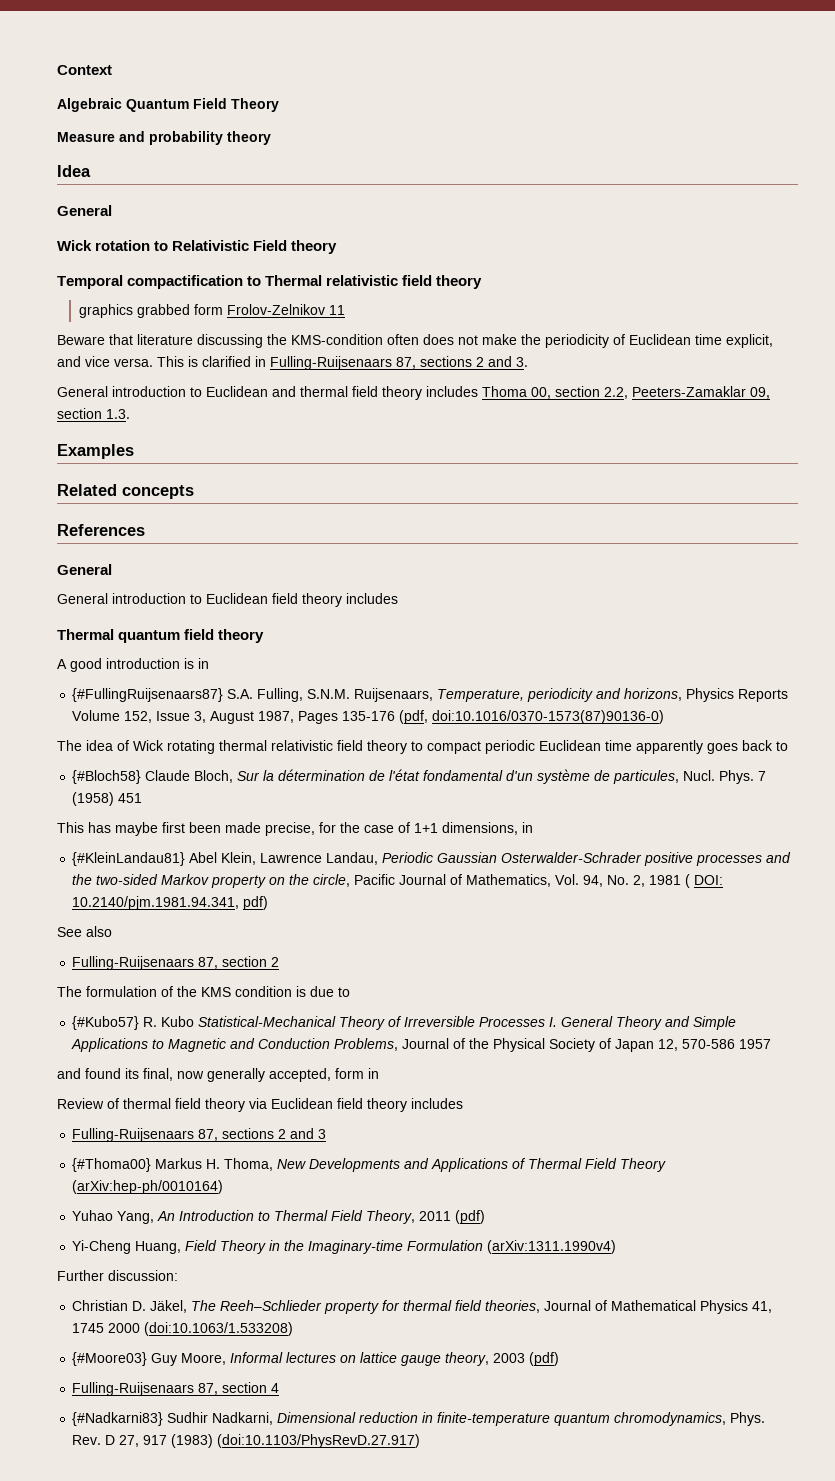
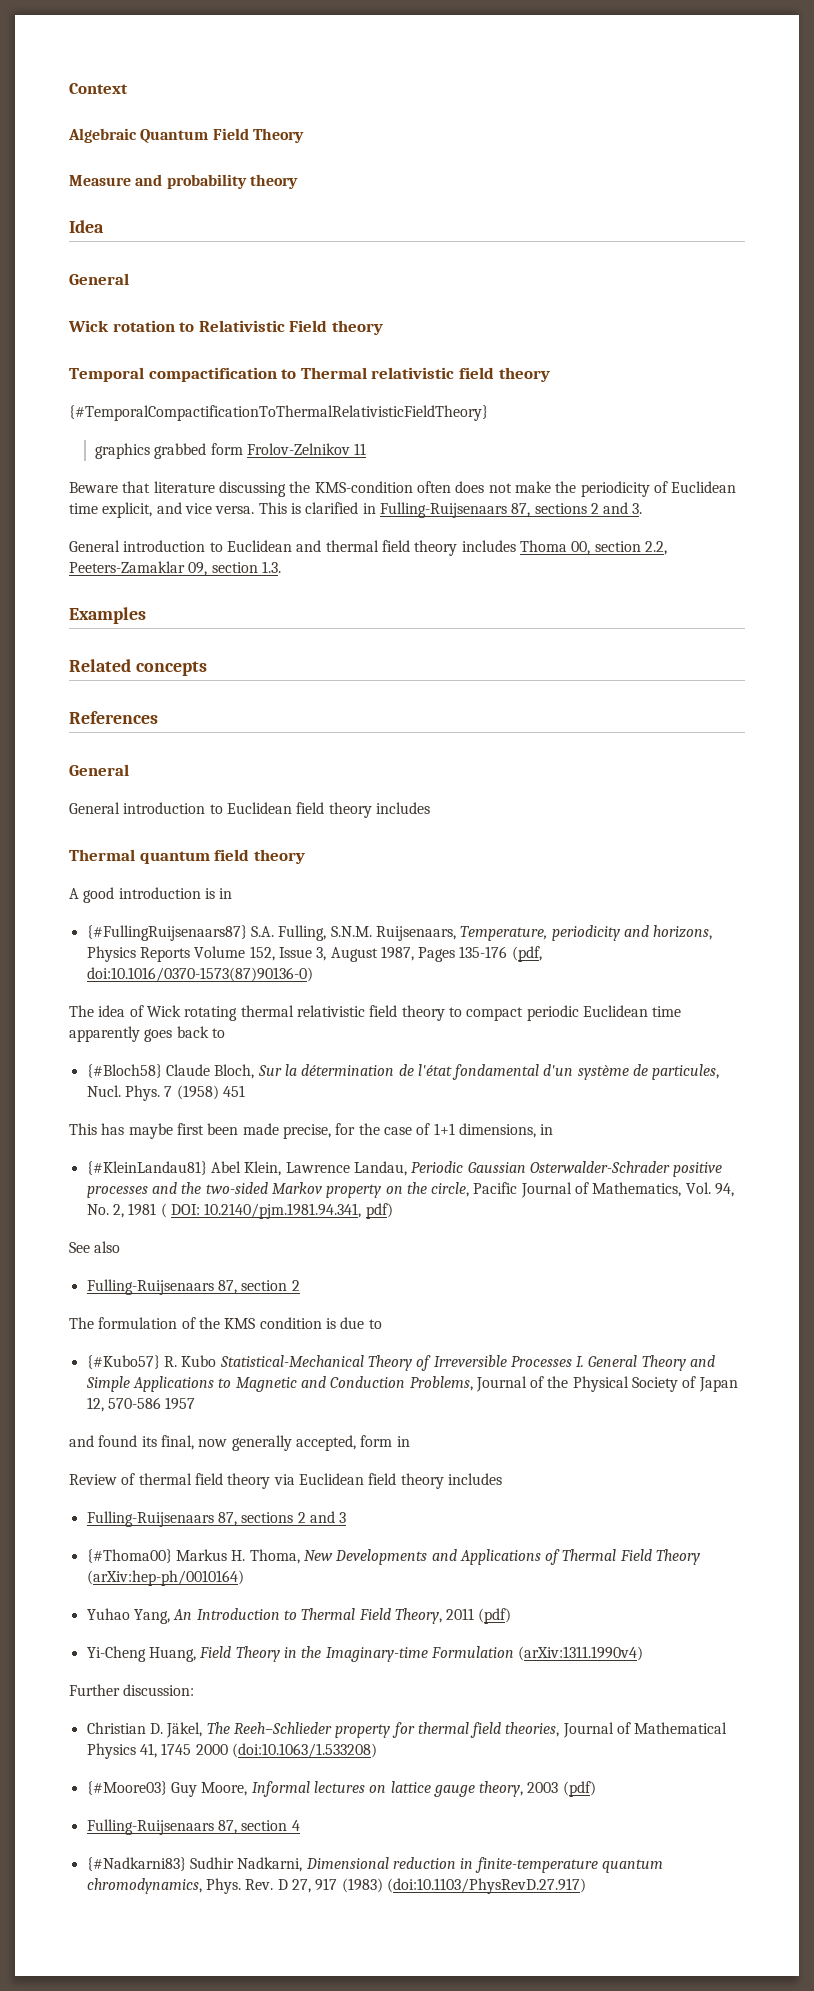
(483, 282) none -> [69,405,488,421] // {#TemporalCompactificationToThermalRelativisticFieldTheory}

